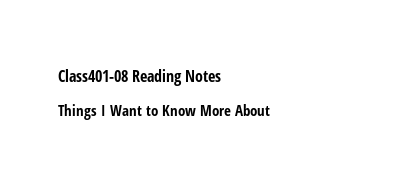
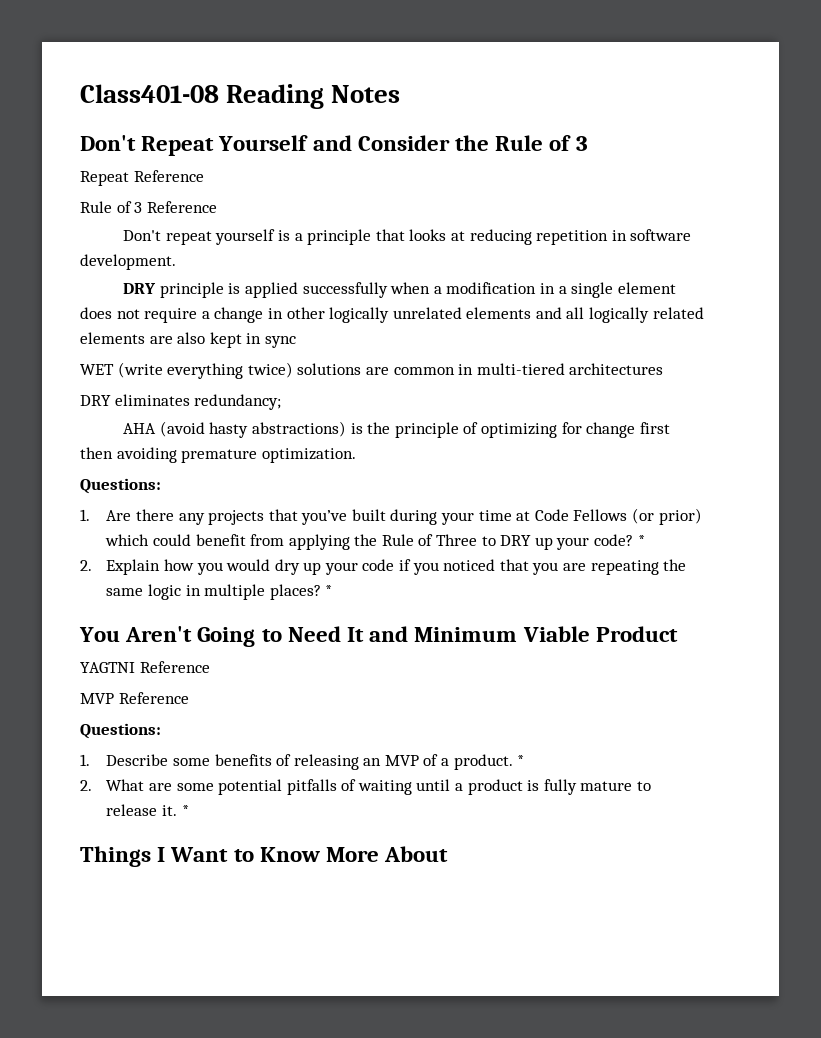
(222, 76) none -> [80,135,588,156] [80,170,204,186] [80,201,217,213] [123,229,692,245] [80,254,176,270] [123,282,676,298] [80,307,704,323] [80,332,296,348] [80,362,664,379] [80,394,282,410] [123,421,670,438] [80,447,356,463] [80,478,161,494] [80,508,702,525] [105,534,645,550] [80,559,687,575] [106,584,333,600] [79,626,678,647] [80,661,210,673] [80,692,189,704] [80,723,161,739] [80,754,525,770] [80,779,652,795] [106,804,189,816] // Don't Repeat Yourself and Consider the Rule of 3 // Repeat Reference // Rule of 3 Reference // Don't repeat yourself is a principle that looks at reducing repetition in software development. // DRY principle is applied successfully when a modification in a single element does not require a change in other logically unrelated elements and all logically related elements are also kept in sync // WET (write everything twice) solutions are common in multi-tiered architectures // DRY eliminates redundancy; // AHA (avoid hasty abstractions) is the principle of optimizing for change first then avoiding premature optimization. // Questions: // 1. Are there any projects that you’ve built during your time at Code Fellows (or prior) which could benefit from applying the Rule of Three to DRY up your code? * // 2. Explain how you would dry up your code if you noticed that you are repeating the same logic in multiple places? * // You Aren't Going to Need It and Minimum Viable Product // YAGTNI Reference // MVP Reference // Questions: // 1. Describe some benefits of releasing an MVP of a product. * // 2. What are some potential pitfalls of waiting until a product is fully mature to release it. *

